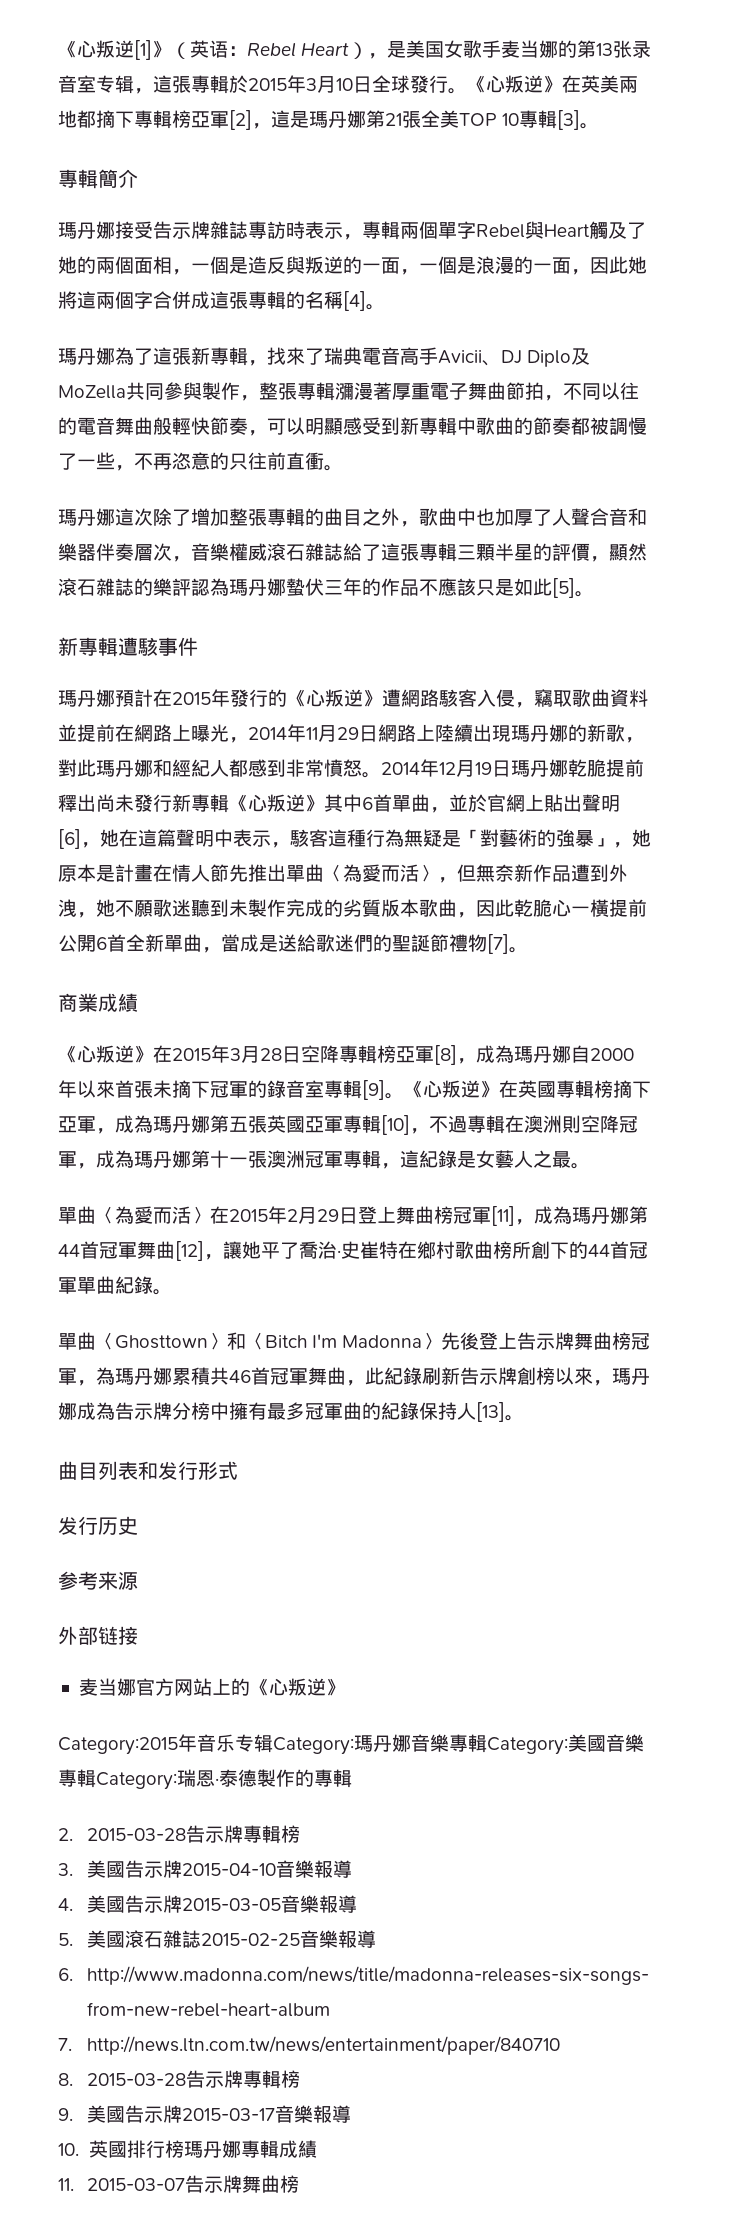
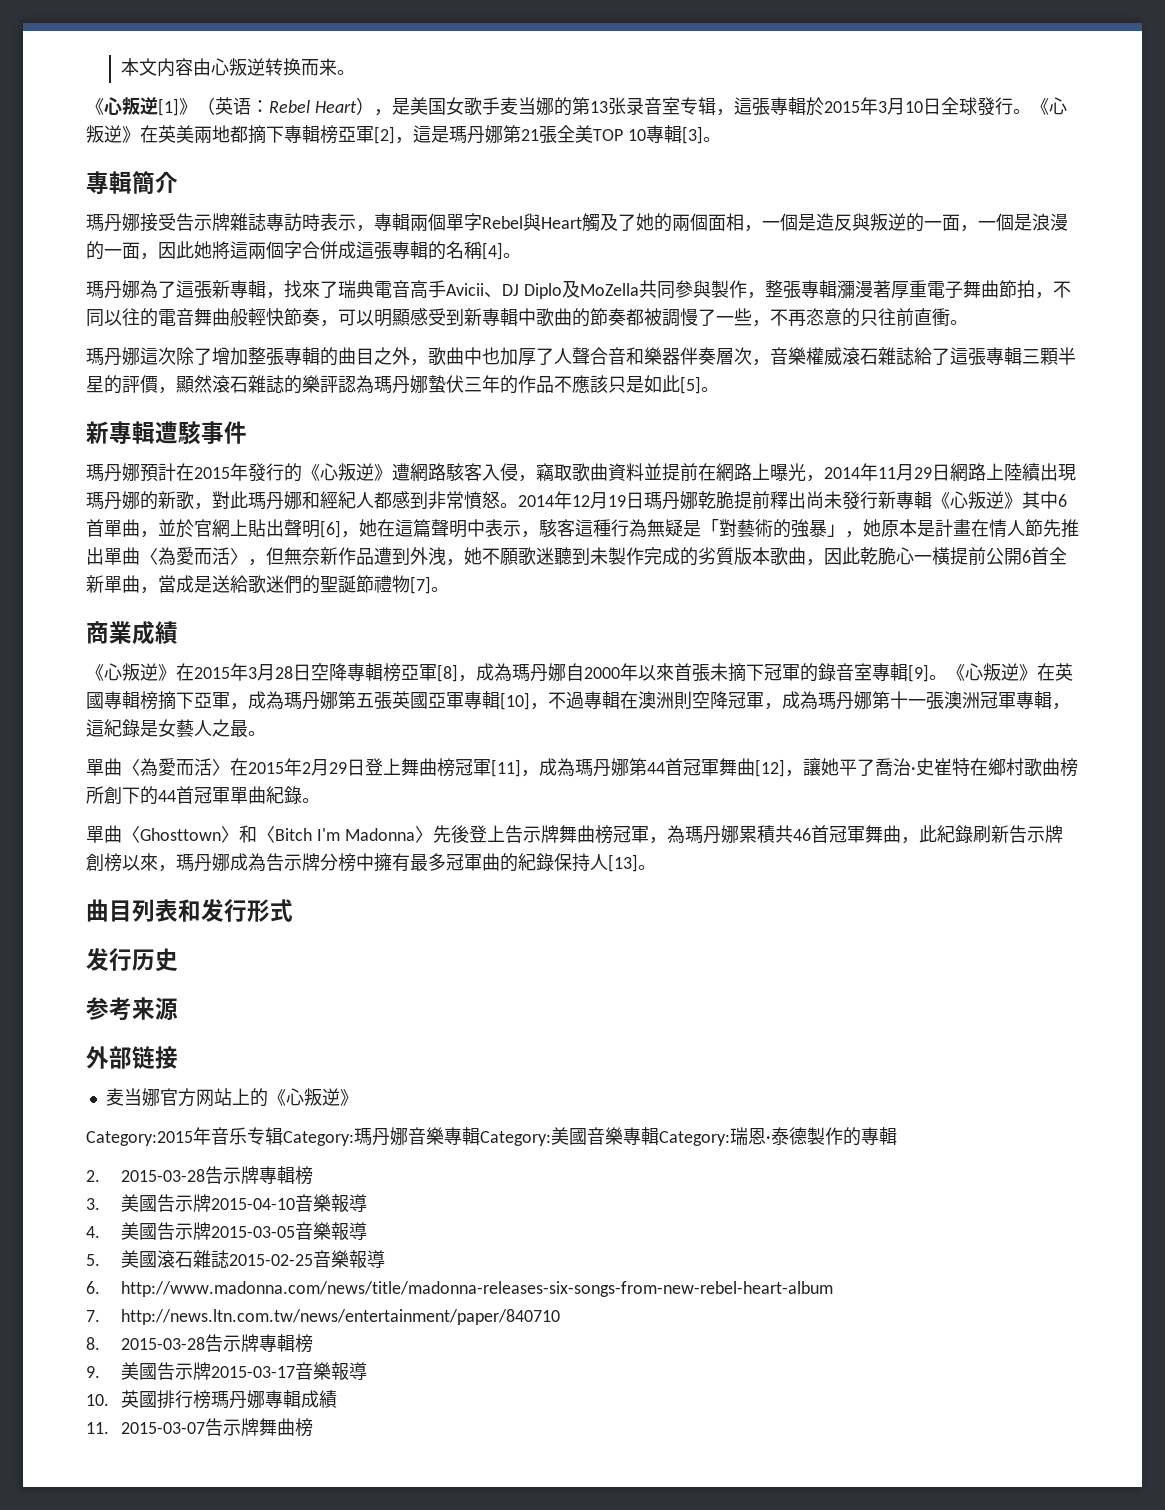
(58, 49) none -> [121,58,356,77] 本文内容由心叛逆转换而来。 //

